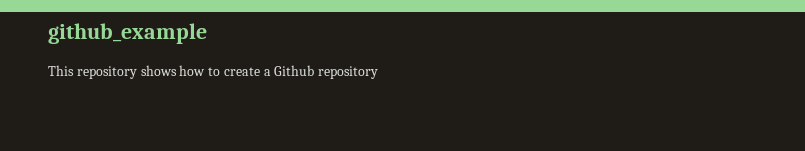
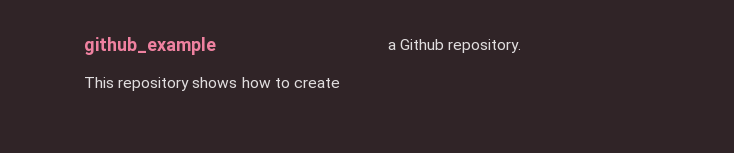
[318,66,379,79] repository -> [448,39,522,53] repository.

